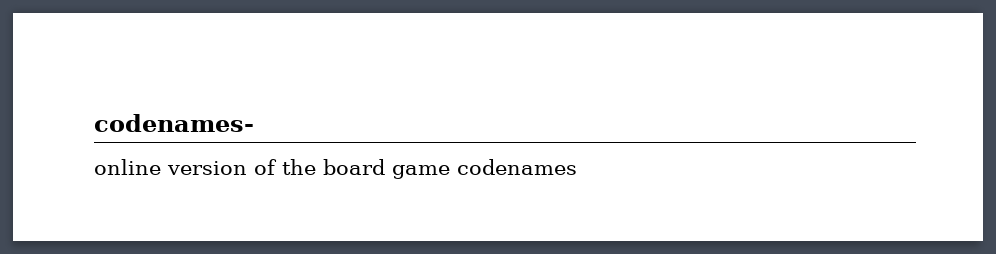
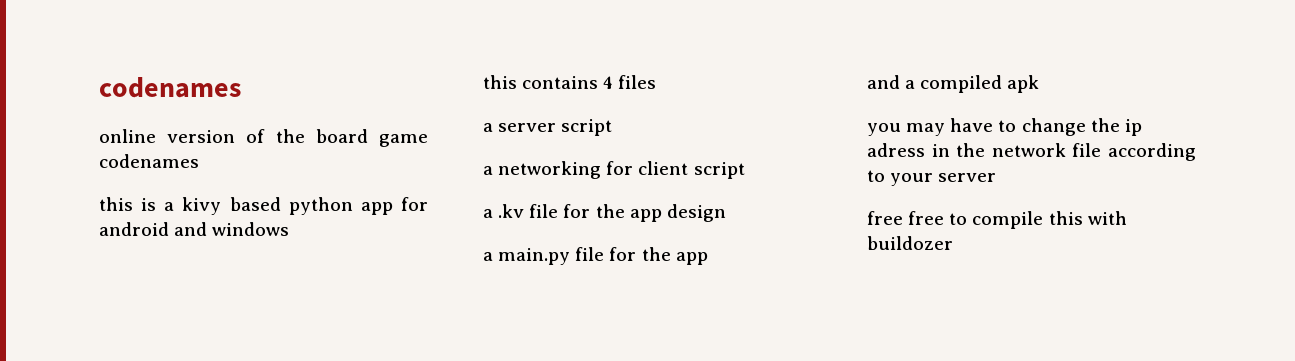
[94,114,254,132] codenames- -> [99,77,241,98] codenames
(577, 167) none -> [99,197,428,215] [99,222,290,236] [483,75,657,89] [483,119,613,136] [483,161,745,179] [483,204,726,222] [483,247,708,265] [867,75,1040,93] [867,118,1142,136] [867,143,1196,161] [867,170,997,186] [867,211,1127,229] [867,236,953,250] // this is a kivy based python app for android and windows // this contains 4 files // a server script // a networking for client script // a .kv file for the app design // a main.py file for the app // and a compiled apk // you may have to change the ip adress in the network file according to your server // free free to compile this with buildozer

